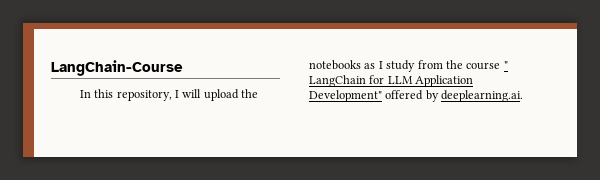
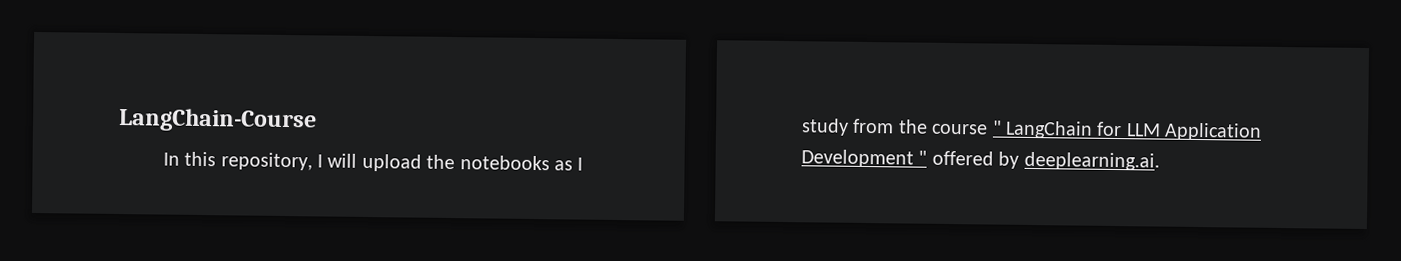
[309,90,382,102] Development" -> [801,149,928,168] Development "

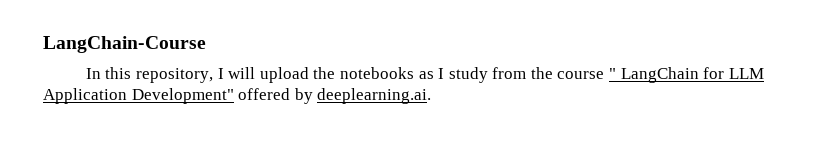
[801,149,928,168] Development " -> [131,88,234,104] Development"

